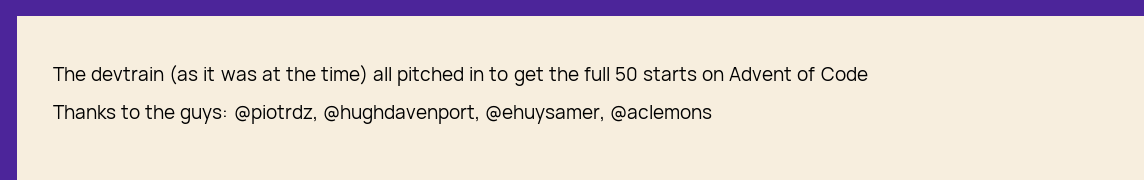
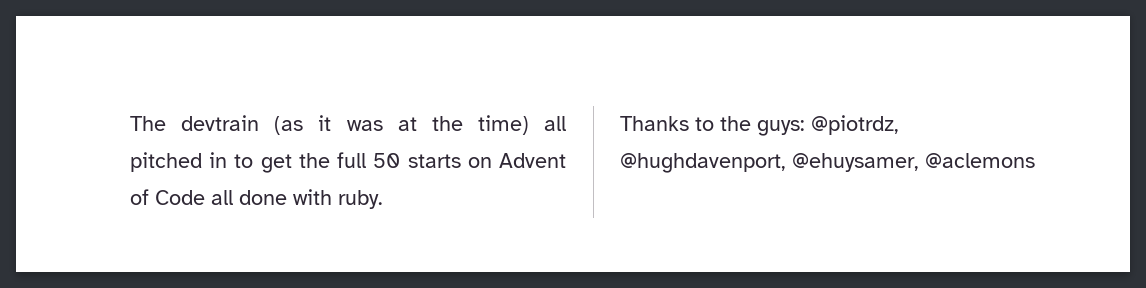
(868, 74) none -> [211,189,383,209] all done with ruby.

